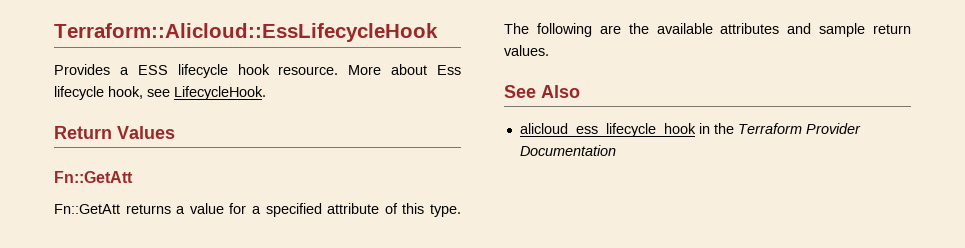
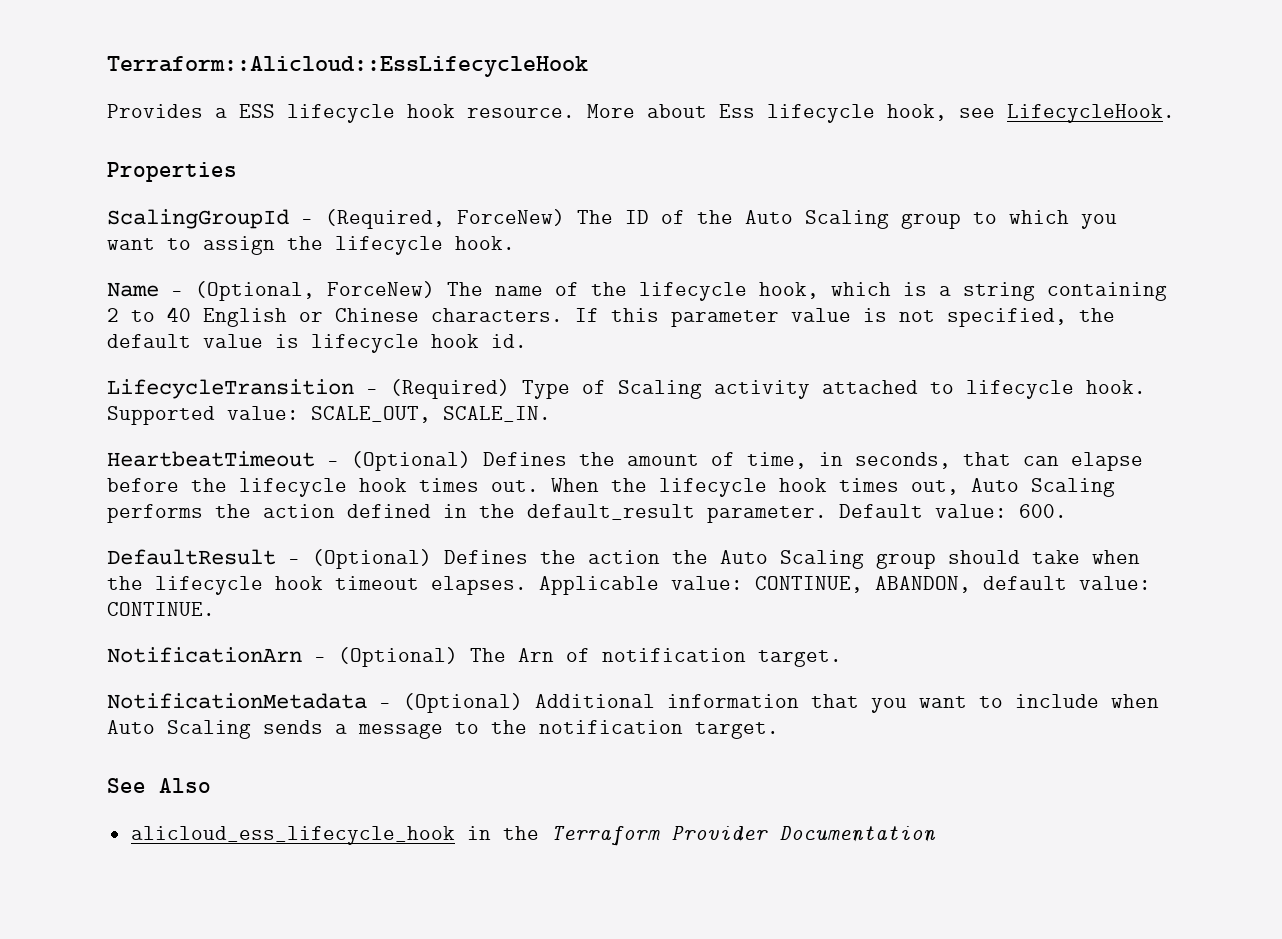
[54,126,175,139] [54,171,133,183] [54,203,462,217] [504,23,911,37] [504,45,549,56] Return Values // Fn::GetAtt // Fn::GetAtt returns a value for a specified attribute of this type. The following are the available attributes and sample return values. -> [107,162,237,182] [107,209,1117,229] [107,236,515,255] [107,281,1167,301] [107,307,1115,327] [107,334,527,353] [107,379,1146,399] [107,406,551,425] [107,451,1143,471] [107,478,1115,497] [107,504,1067,523] [107,549,1140,569] [107,576,1151,595] [107,602,215,616] [107,647,842,667] [107,693,1159,713] [107,720,779,739] Properties // ScalingGroupId - (Required, ForceNew) The ID of the Auto Scaling group to which you want to assign the lifecycle hook. // Name - (Optional, ForceNew) The name of the lifecycle hook, which is a string containing 2 to 40 English or Chinese characters. If this parameter value is not specified, the default value is lifecycle hook id. // LifecycleTransition - (Required) Type of Scaling activity attached to lifecycle hook. Supported value: SCALE_OUT, SCALE_IN. // HeartbeatTimeout - (Optional) Defines the amount of time, in seconds, that can elapse before the lifecycle hook times out. When the lifecycle hook times out, Auto Scaling performs the action defined in the default_result parameter. Default value: 600. // DefaultResult - (Optional) Defines the action the Auto Scaling group should take when the lifecycle hook timeout elapses. Applicable value: CONTINUE, ABANDON, default value: CONTINUE. // NotificationArn - (Optional) The Arn of notification target. // NotificationMetadata - (Optional) Additional information that you want to include when Auto Scaling sends a message to the notification target.

